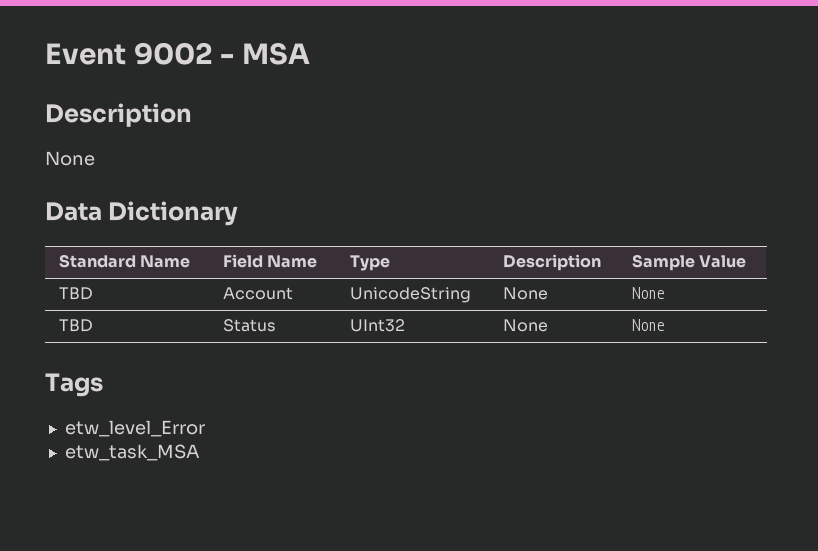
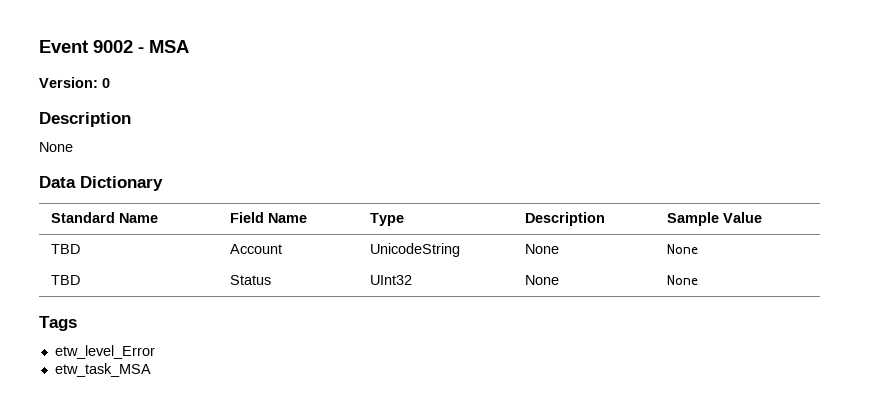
(310, 53) none -> [39,77,110,88] // Version: 0

